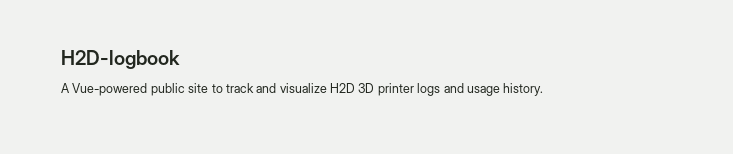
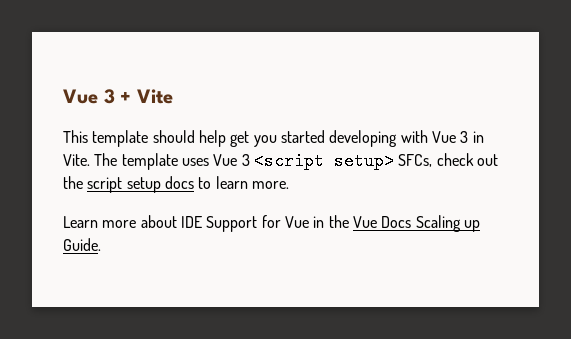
[61,50,180,69] [61,83,544,96] H2D-logbook // A Vue-powered public site to track and visualize H2D 3D printer logs and usage history. -> [63,89,173,104] [63,130,484,147] [63,152,498,170] [63,176,289,193] [63,215,480,232] [63,238,101,251] Vue 3 + Vite // This template should help get you started developing with Vue 3 in Vite. The template uses Vue 3 <script setup> SFCs, check out the script setup docs to learn more. // Learn more about IDE Support for Vue in the Vue Docs Scaling up Guide.

